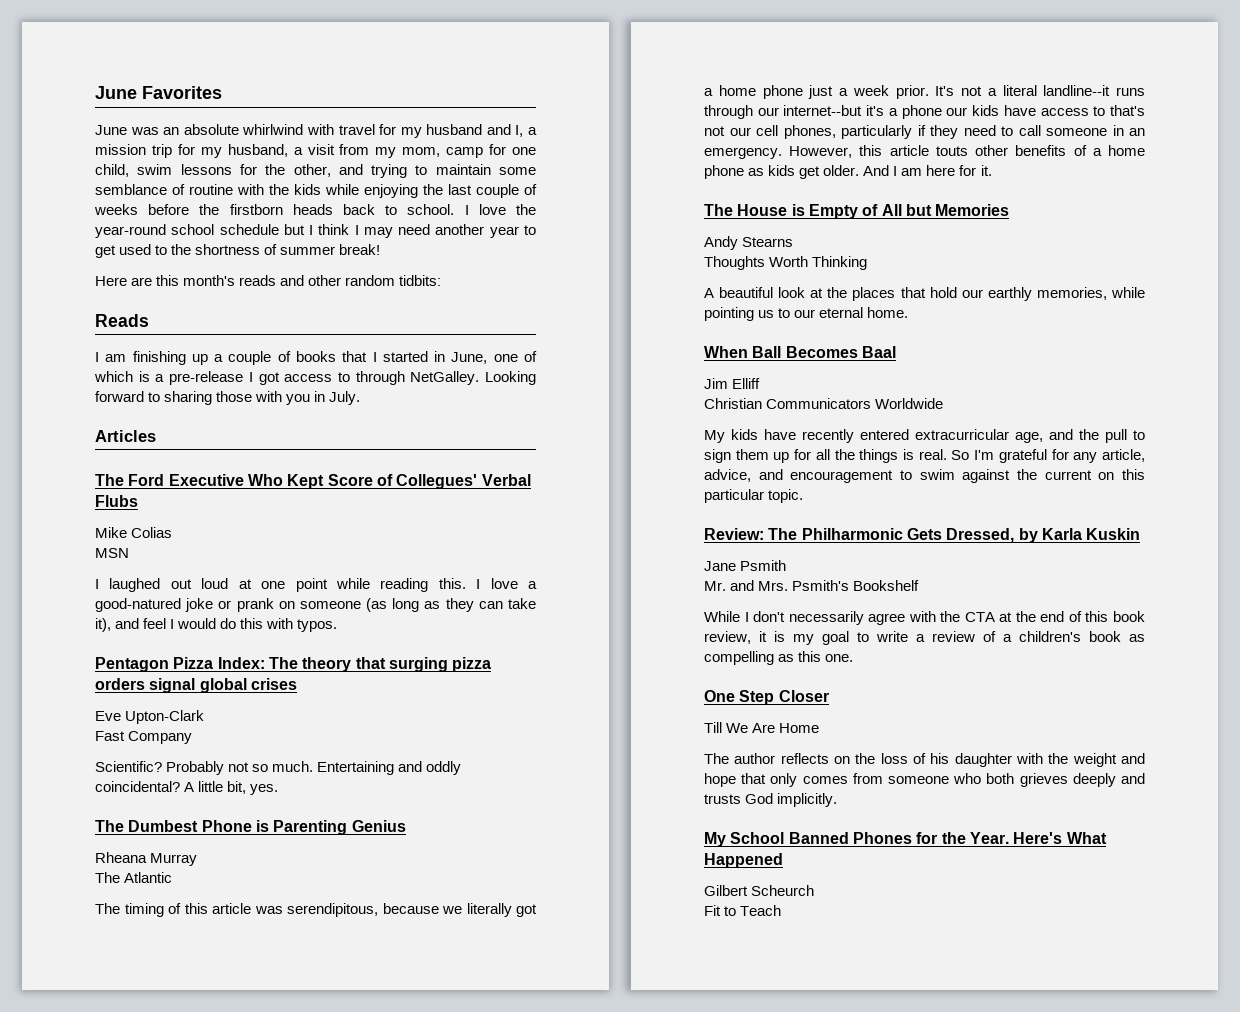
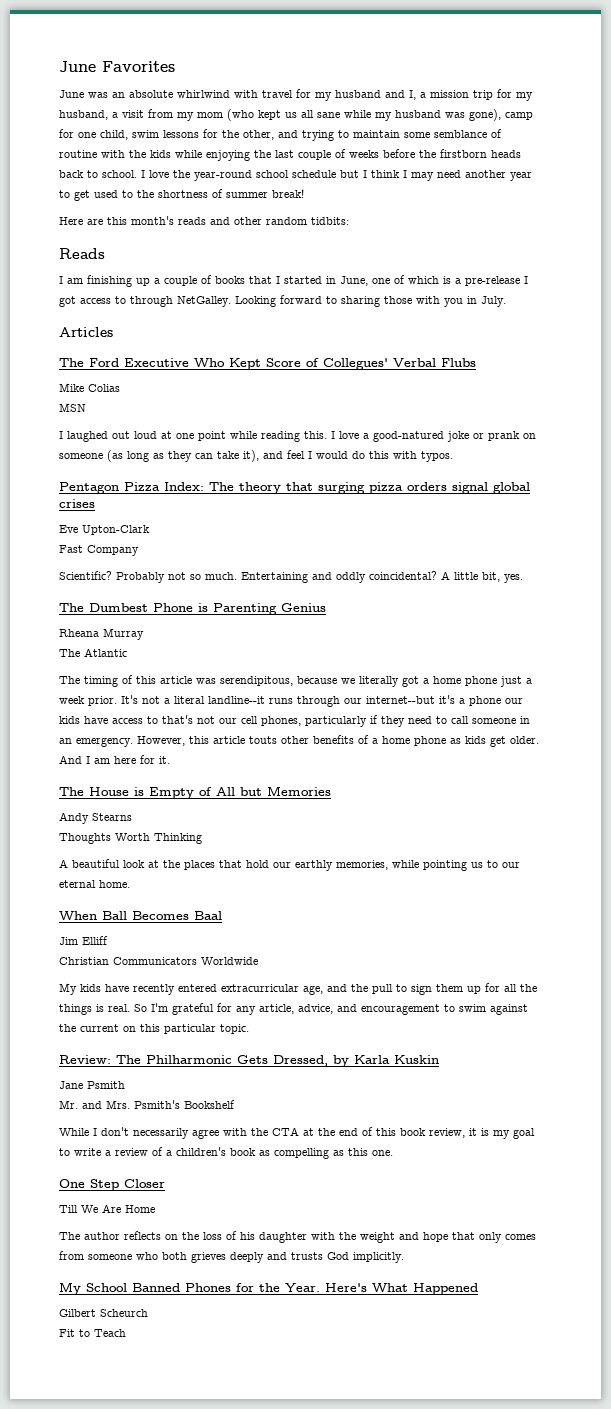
[402,147,441,157] mom, -> [197,109,501,121] mom (who kept us all sane while my husband was gone),

